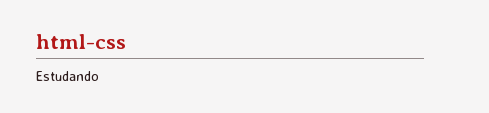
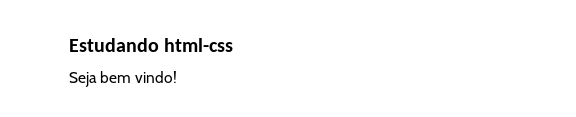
(36, 41) none -> [69,38,159,52] Estudando
[36,71,99,81] Estudando -> [69,71,178,87] Seja bem vindo!

